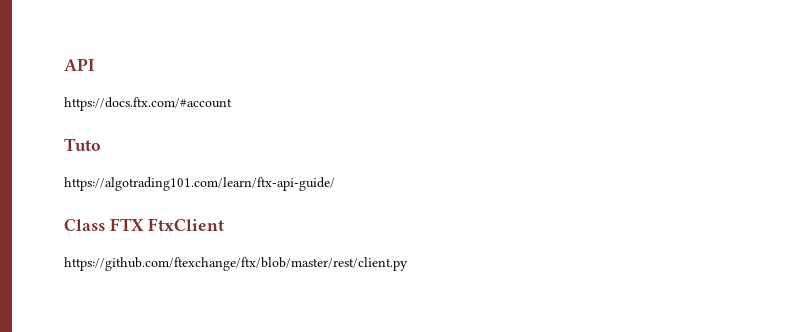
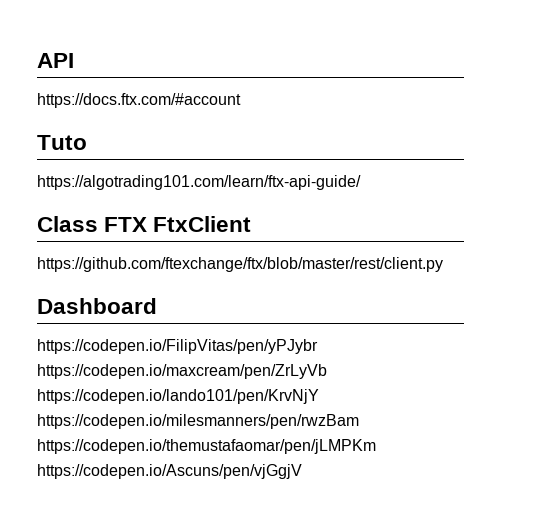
(408, 264) none -> [37,298,157,314] [37,339,318,354] [37,364,327,379] [37,389,319,404] [37,414,359,429] [37,439,376,454] [37,464,302,479] // Dashboard // https://codepen.io/FilipVitas/pen/yPJybr https://codepen.io/maxcream/pen/ZrLyVb https://codepen.io/lando101/pen/KrvNjY https://codepen.io/milesmanners/pen/rwzBam https://codepen.io/themustafaomar/pen/jLMPKm https://codepen.io/Ascuns/pen/vjGgjV

